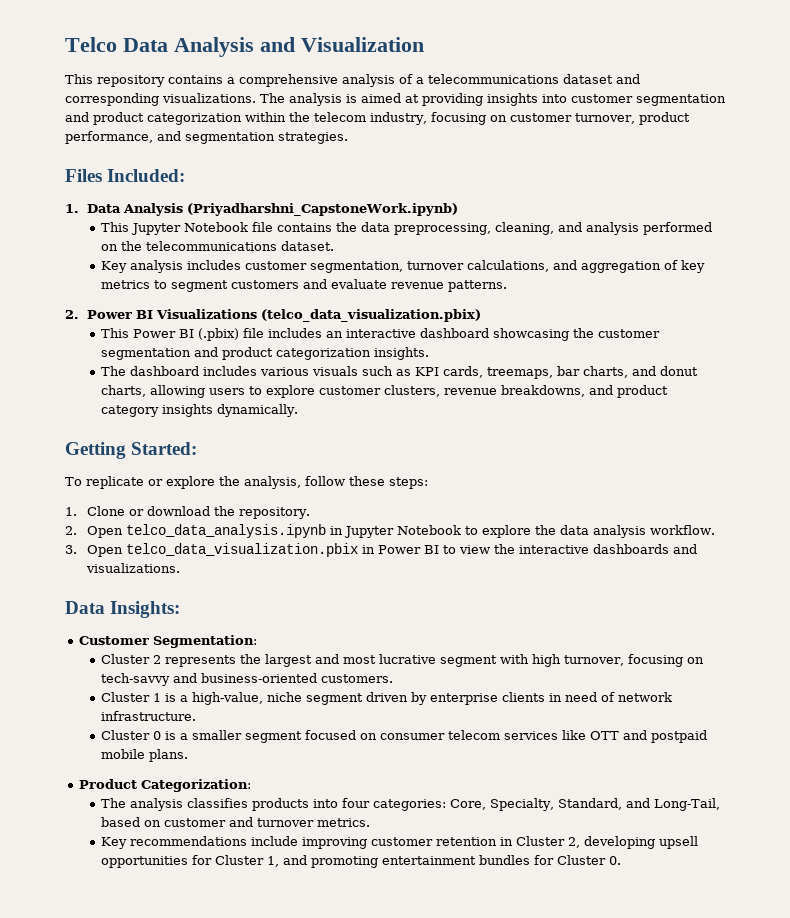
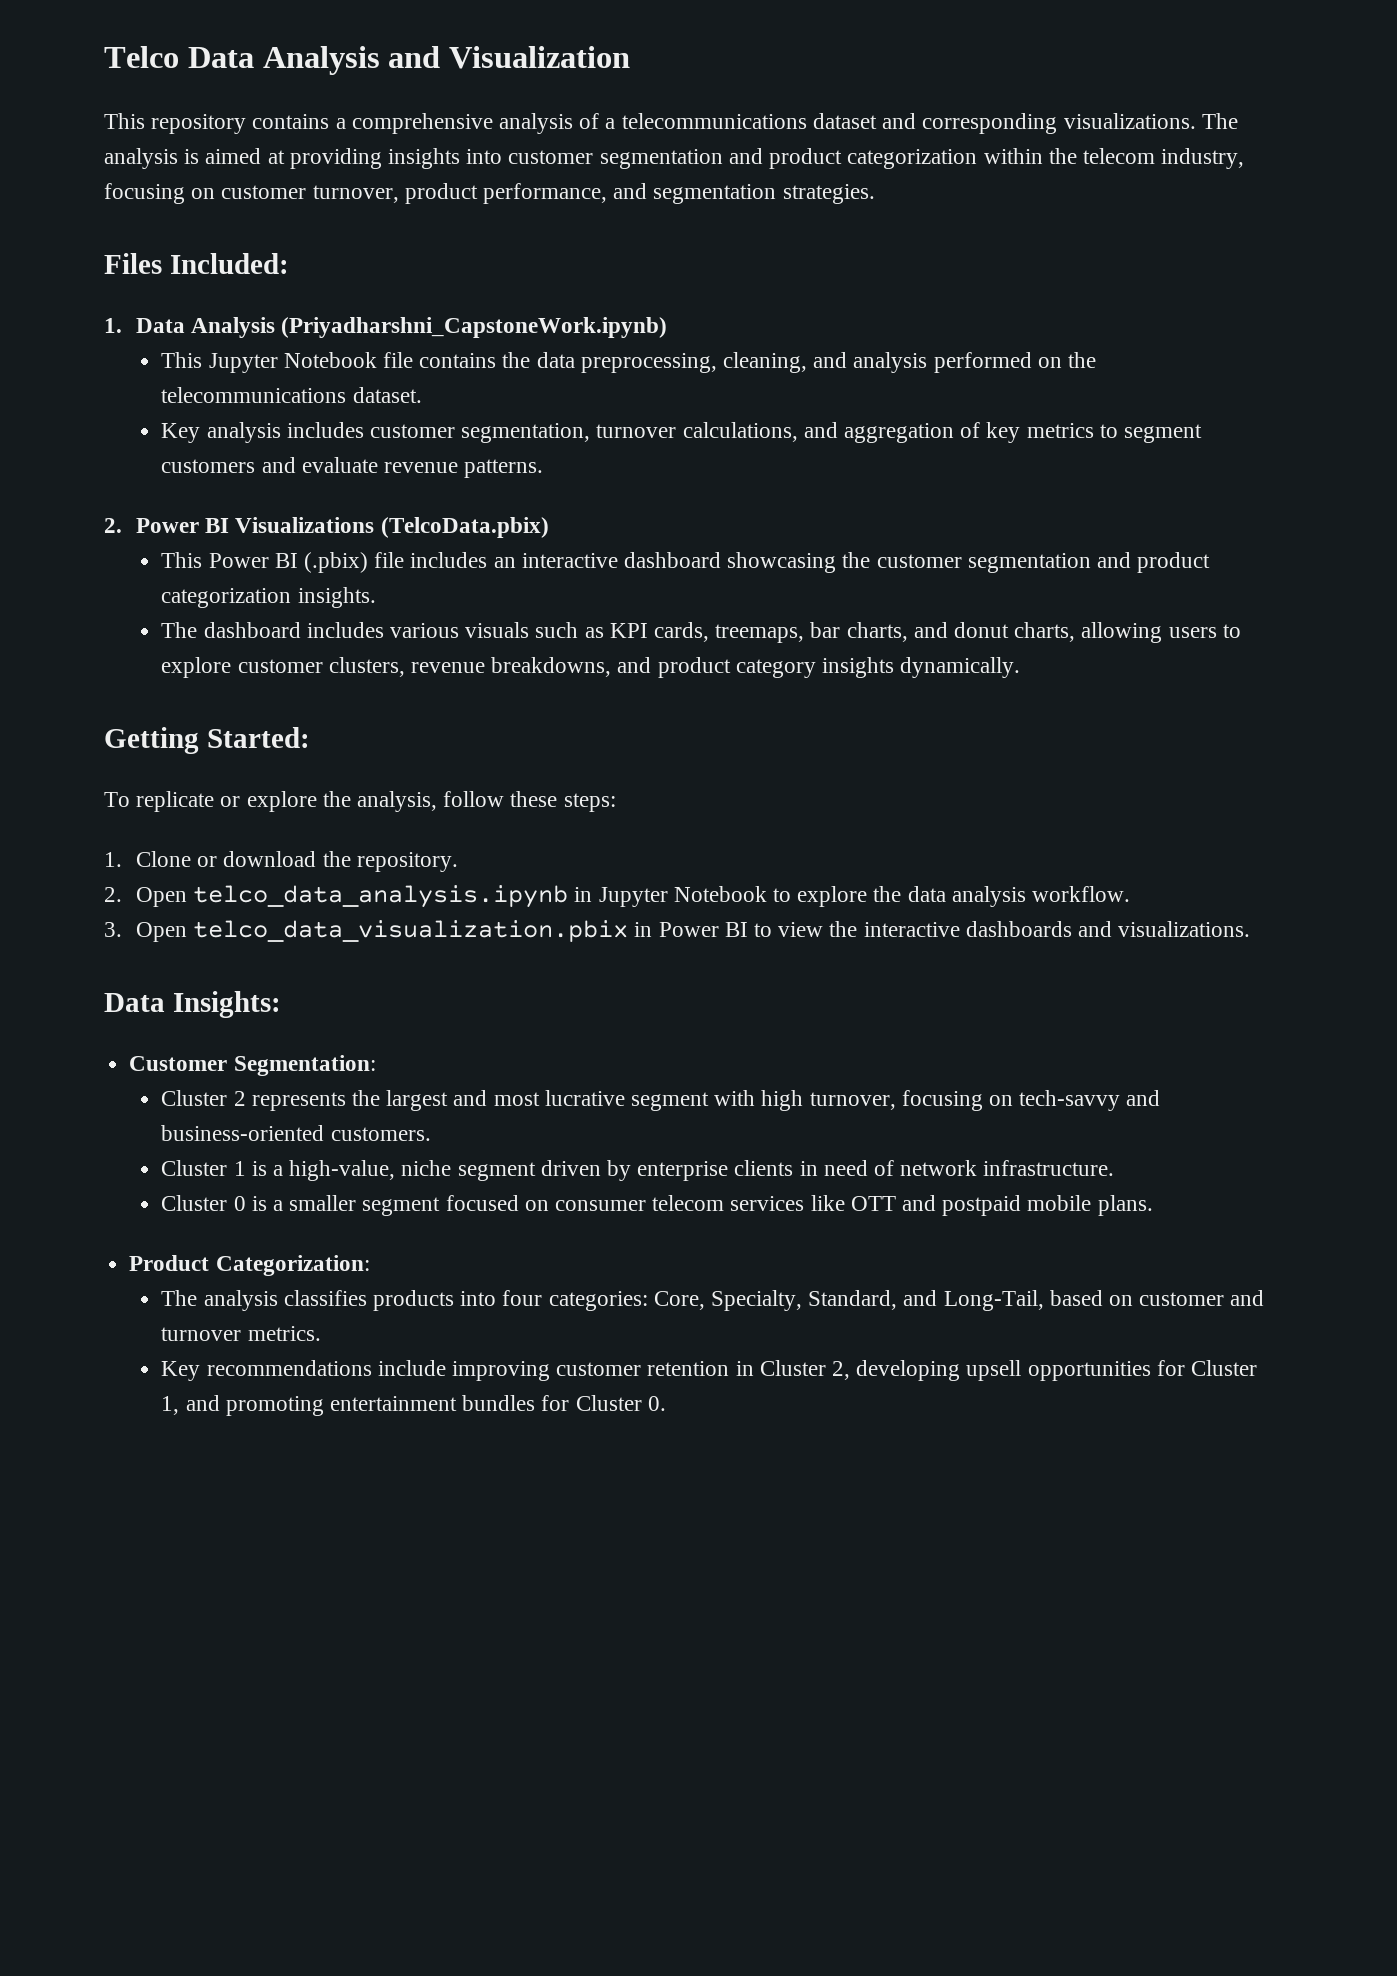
[261,309,482,322] (telco_data_visualization.pbix) -> [380,517,549,538] (TelcoData.pbix)

